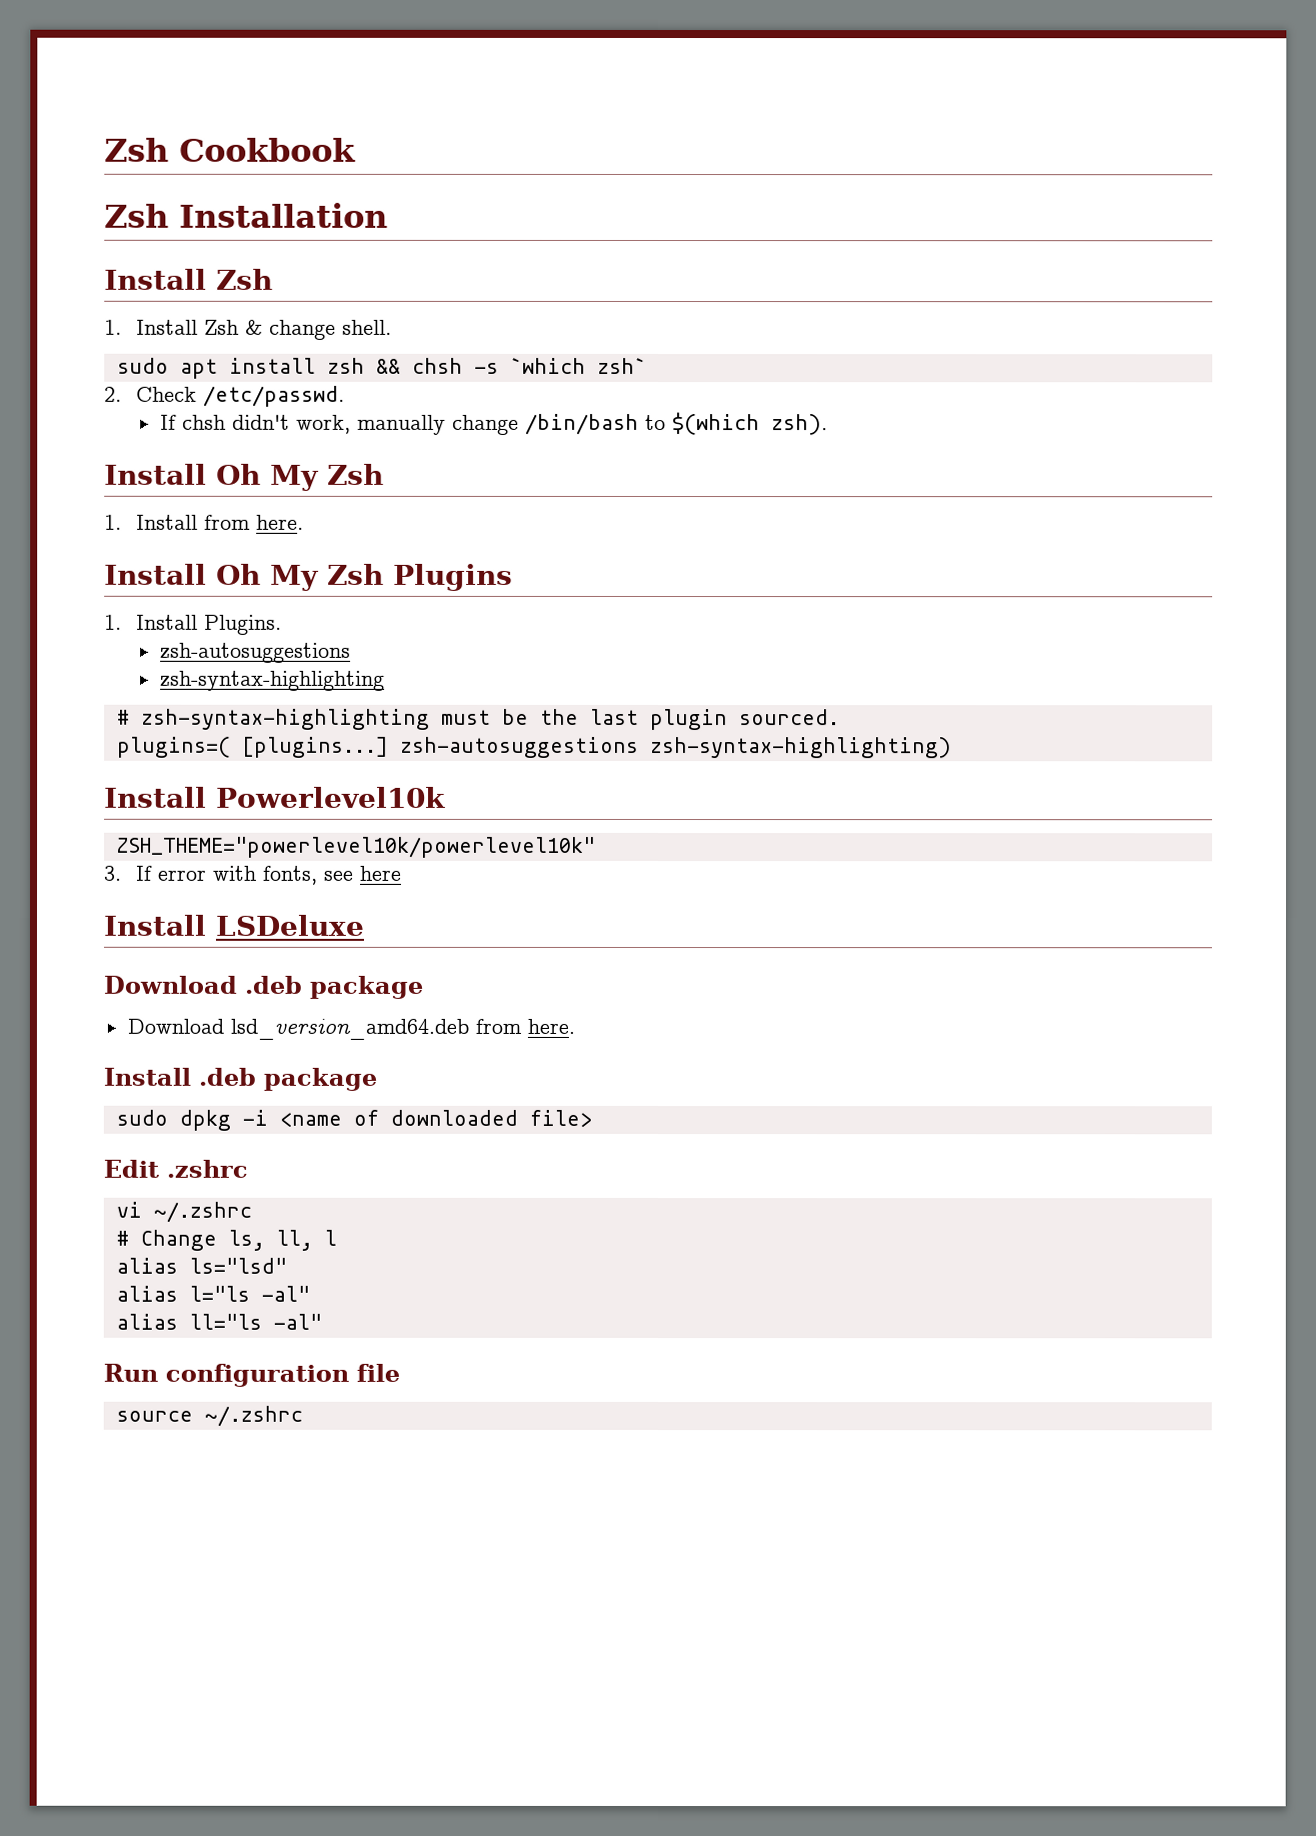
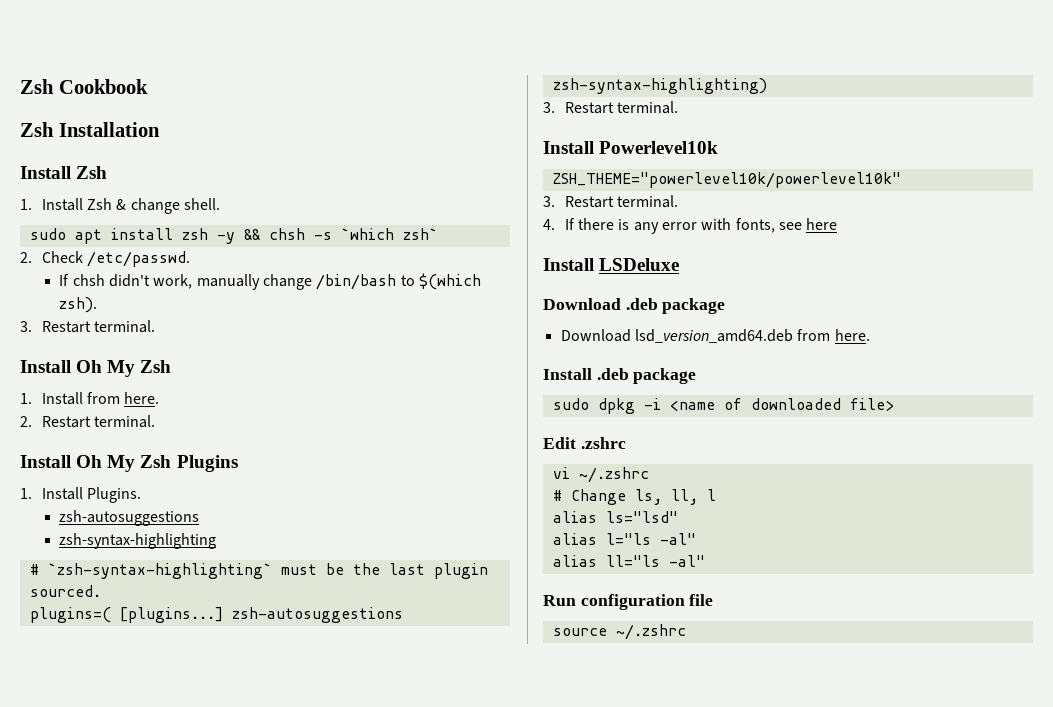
(365, 365) none -> [216,232,235,244] -y
(828, 425) none -> [20,320,156,333] // 3. Restart terminal.
(305, 522) none -> [20,415,156,428] // 2. Restart terminal.
[140,708,430,730] zsh-syntax-highlighting -> [47,563,272,579] `zsh-syntax-highlighting`
(952, 747) none -> [543,101,679,114] // 3. Restart terminal.
[136,865,154,881] If -> [564,195,679,208] [543,218,659,234] Restart terminal. // 4. If there is any

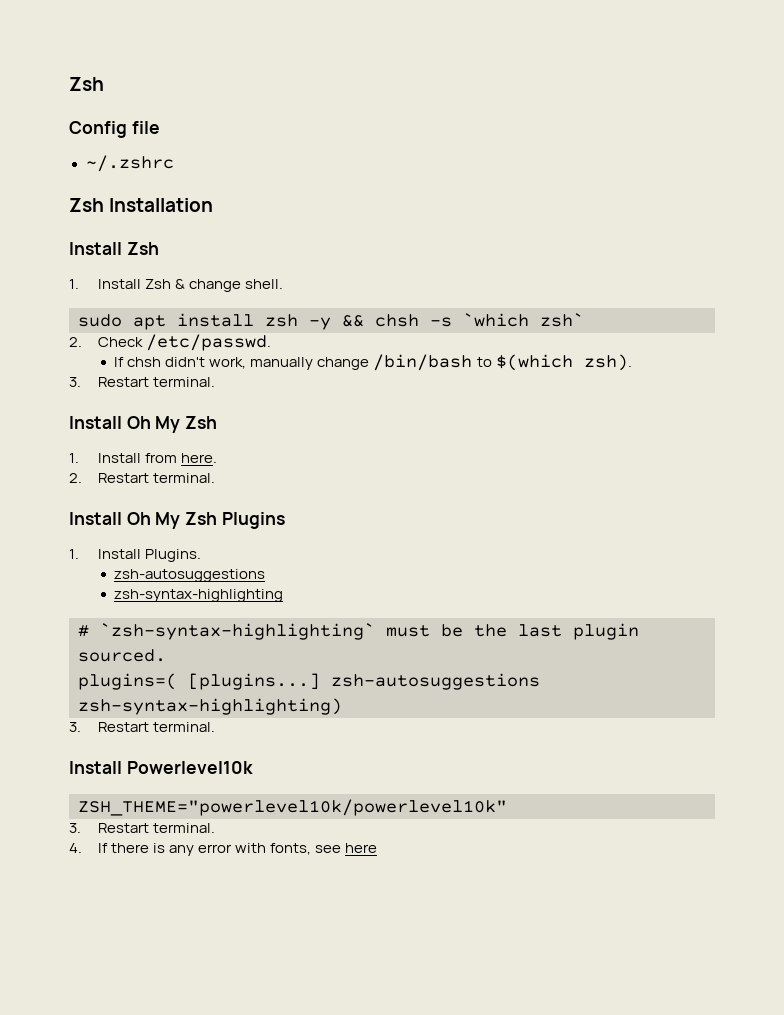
[20,79,148,94] Zsh Cookbook -> [69,77,104,91] [69,121,160,138] [85,155,174,172] Zsh // Config file // ~/.zshrc
[543,258,680,271] [543,298,726,314] [560,329,870,343] [543,368,697,384] [552,398,894,414] [543,437,626,449] [552,467,649,483] [552,489,716,505] [552,511,678,523] [552,533,696,545] [552,555,705,567] [543,594,714,610] [552,624,686,640] // Install LSDeluxe // Download .deb package // Download lsd_version_amd64.deb from here. // Install .deb package // sudo dpkg -i <name of downloaded file> // Edit .zshrc // vi ~/.zshrc // # Change ls, ll, l // alias ls="lsd" // alias l="ls -al" // alias ll="ls -al" // Run configuration file // source ~/.zshrc -> (378, 848) none

